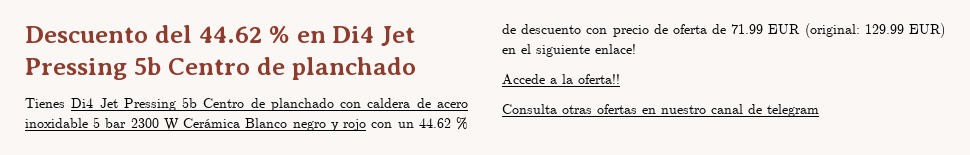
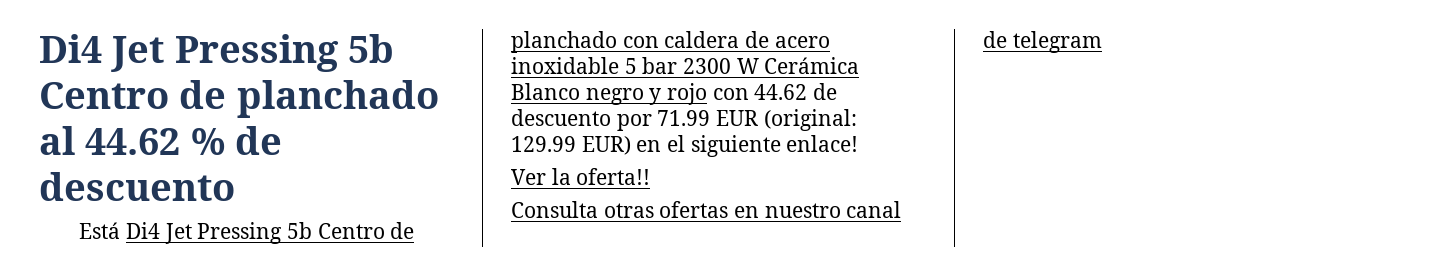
[25,25,416,46] [25,57,416,80] [25,98,65,108] Descuento del 44.62 % en Di4 Jet Pressing 5b Centro de planchado // Tienes -> [39,34,394,72] [39,80,439,118] [39,126,282,155] [39,172,235,201] [79,222,121,239] Di4 Jet Pressing 5b Centro de planchado al 44.62 % de descuento // Está
[397,117,468,130] [502,24,727,37] un 44.62 % de descuento con precio de oferta de -> [754,83,838,100] [511,109,652,131] 44.62 de descuento por
[502,74,557,85] Accede a -> [511,169,546,185] Ver

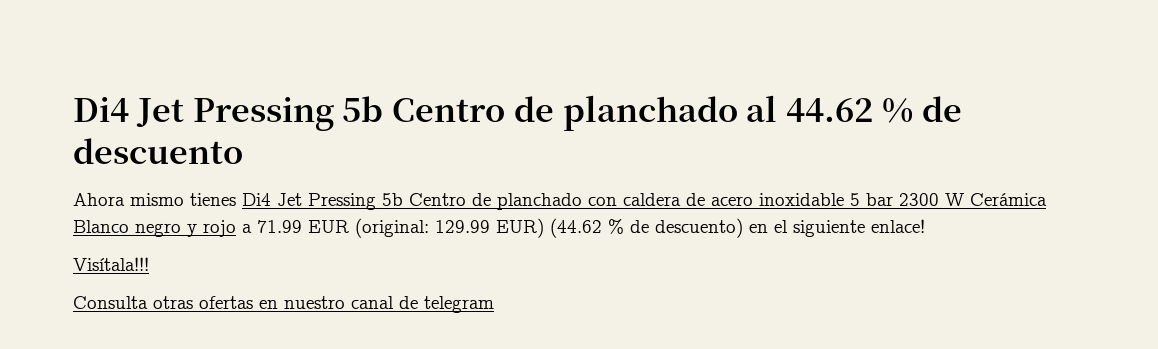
[79,222,121,239] Está -> [73,193,236,206] Ahora mismo tienes
[712,83,838,100] [511,109,652,131] con 44.62 de descuento por -> [242,224,252,233] a
(631, 145) none -> [550,218,743,238] (44.62 % de descuento)
[511,168,651,185] Ver la oferta!! -> [73,257,149,271] Visítala!!!

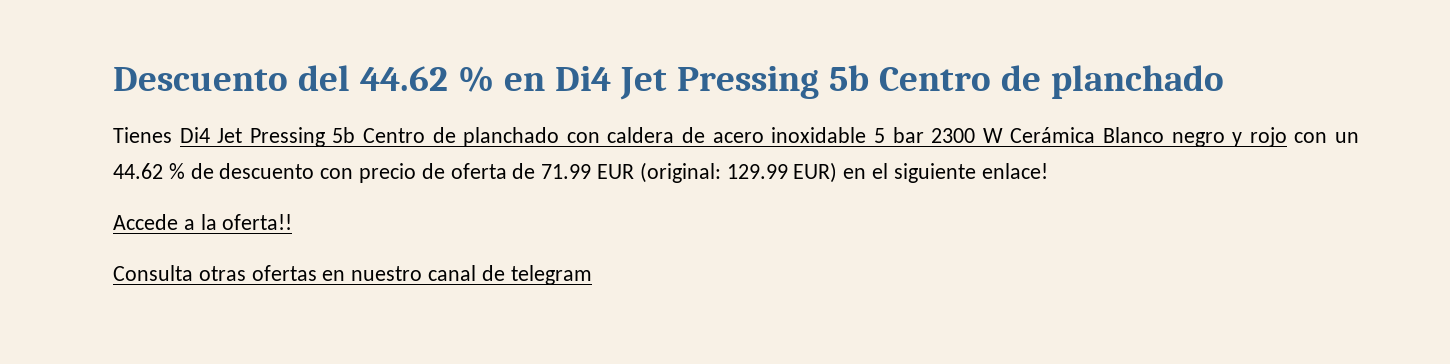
[73,95,962,131] [73,138,243,164] [73,193,236,206] Di4 Jet Pressing 5b Centro de planchado al 44.62 % de descuento // Ahora mismo tienes -> [113,65,1224,100] [113,127,172,143] Descuento del 44.62 % en Di4 Jet Pressing 5b Centro de planchado // Tienes
[242,224,252,233] a -> [1294,132,1359,143] [113,163,536,183] con un 44.62 % de descuento con precio de oferta de
[550,218,743,238] (44.62 % de descuento) -> (838, 172) none
[73,257,149,271] Visítala!!! -> [113,214,293,230] Accede a la oferta!!

